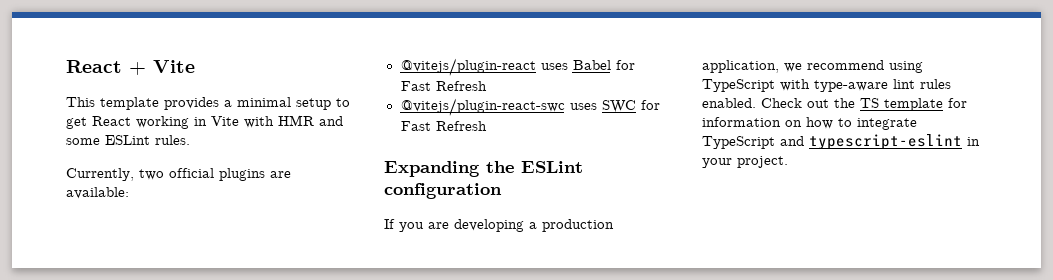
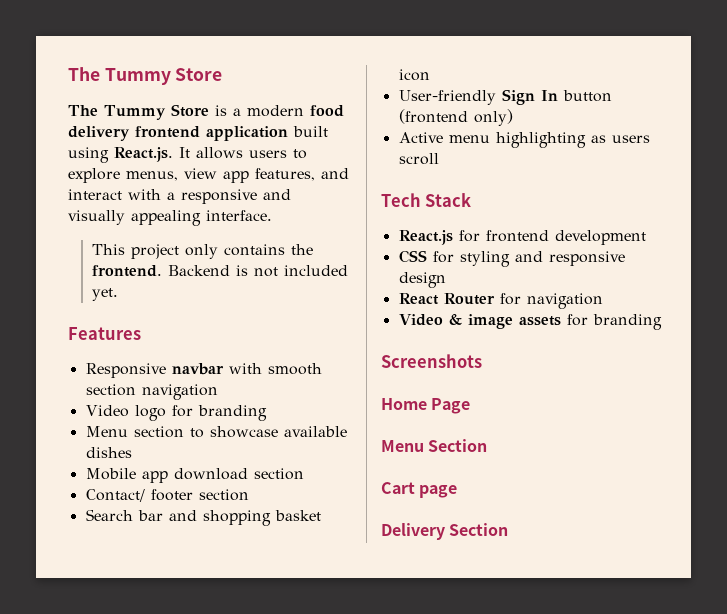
[66,60,195,75] [66,97,350,110] [66,115,343,129] [66,135,190,145] [66,168,291,181] [66,187,129,199] [400,58,635,76] [400,81,487,91] [400,98,660,116] [400,121,487,131] [384,161,583,177] [384,183,502,199] [384,219,614,232] [702,60,923,73] [702,79,951,92] [702,98,967,111] [702,117,917,130] [702,134,980,150] [702,156,788,168] React + Vite // This template provides a minimal setup to get React working in Vite with HMR and some ESLint rules. // Currently, two official plugins are available: // @vitejs/plugin-react uses Babel for Fast Refresh // @vitejs/plugin-react-swc uses SWC for Fast Refresh // Expanding the ESLint configuration // If you are developing a production application, we recommend using TypeScript with type-aware lint rules enabled. Check out the TS template for information on how to integrate TypeScript and typescript-eslint in your project. -> [68,67,223,85] [68,104,344,120] [68,126,328,141] [68,147,307,163] [68,168,349,183] [68,189,291,204] [68,210,272,226] [91,244,313,259] [91,265,348,277] [91,288,118,301] [68,327,141,340] [85,363,322,378] [85,384,218,400] [85,405,267,421] [85,426,347,438] [85,447,132,458] [85,468,304,483] [85,489,249,502] [85,509,321,526] [398,69,430,81] [398,89,612,105] [398,109,513,126] [398,132,650,148] [398,153,439,165] [381,193,472,207] [398,230,646,245] [398,250,625,267] [398,272,446,288] [398,293,603,309] [398,314,662,330] [381,354,482,368] [381,398,471,414] [381,439,488,452] [381,482,458,498] [381,523,509,540] The Tummy Store // The Tummy Store is a modern food delivery frontend application built using React.js. It allows users to explore menus, view app features, and interact with a responsive and visually appealing interface. // This project only contains the frontend. Backend is not included yet. // Features // Responsive navbar with smooth section navigation // Video logo for branding // Menu section to showcase available dishes // Mobile app download section // Contact/ footer section // Search bar and shopping basket icon // User-friendly Sign In button (frontend only) // Active menu highlighting as users scroll // Tech Stack // React.js for frontend development // CSS for styling and responsive design // React Router for navigation // Video & image assets for branding // Screenshots // Home Page // Menu Section // Cart page // Delivery Section

